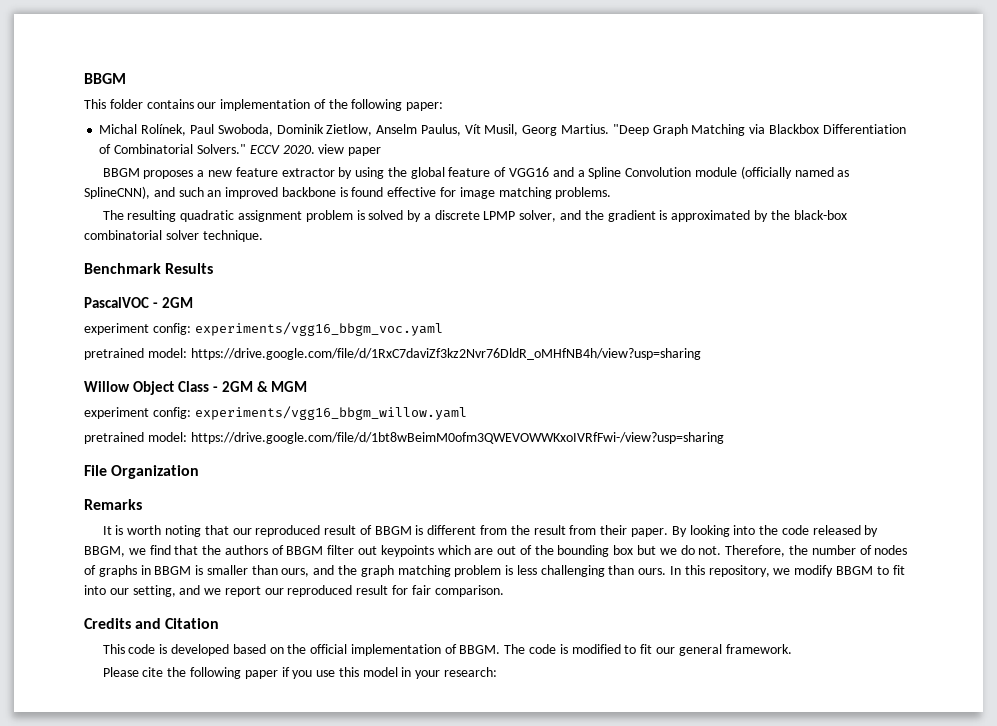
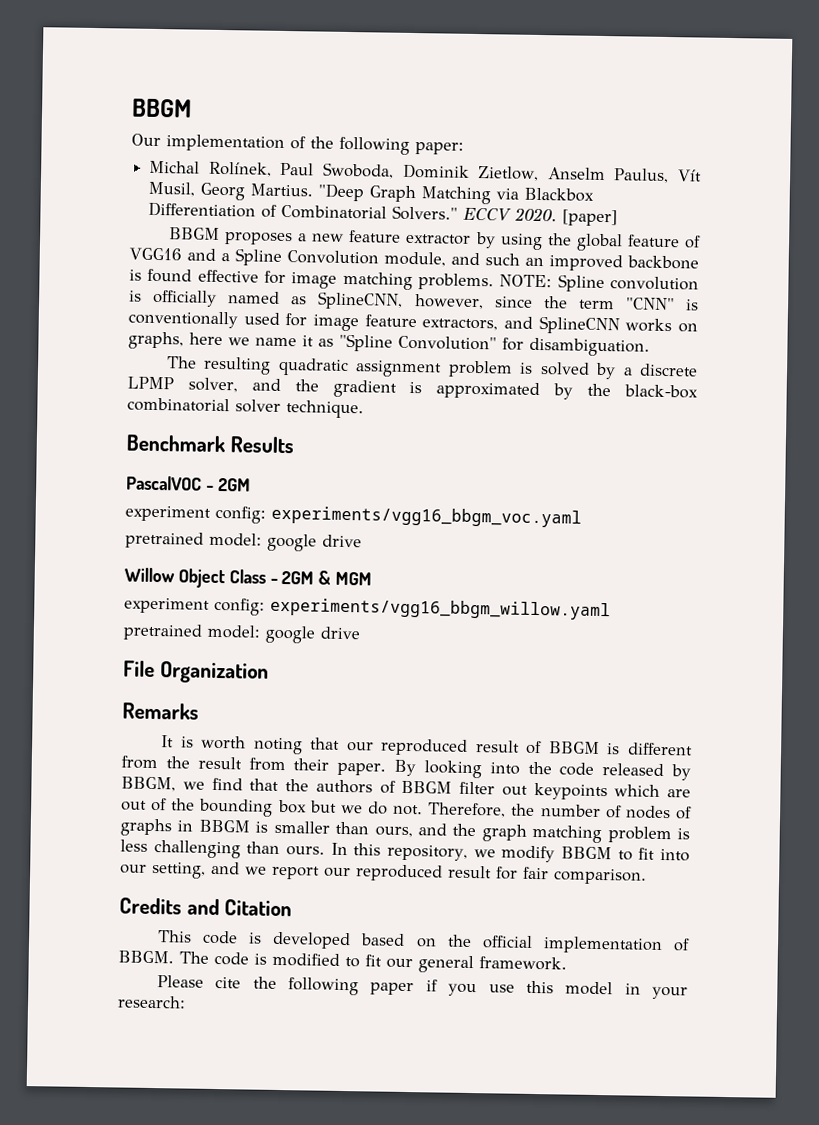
[84,99,217,109] This folder contains our -> [131,133,161,147] Our
[318,144,382,156] view paper -> [562,209,619,227] [paper]
[694,166,850,179] [84,186,150,199] module (officially named as SplineCNN), -> [383,251,446,267] module,
(612, 193) none -> [499,274,699,293] [129,289,700,311] [128,310,698,335] [128,331,650,357] NOTE: Spline convolution is officially named as SplineCNN, however, since the term "CNN" is conventionally used for image feature extractors, and SplineCNN works on graphs, here we name it as "Spline Convolution" for disambiguation.
[190,348,701,360] https://drive.google.com/file/d/1RxC7daviZf3kz2Nvr76DldR_oMHfNB4h/view?usp=sharing -> [267,533,362,552] google drive
[190,432,724,444] https://drive.google.com/file/d/1bt8wBeimM0ofm3QWEVOWWKxoIVRfFwi-/view?usp=sharing -> [265,625,360,644] google drive

